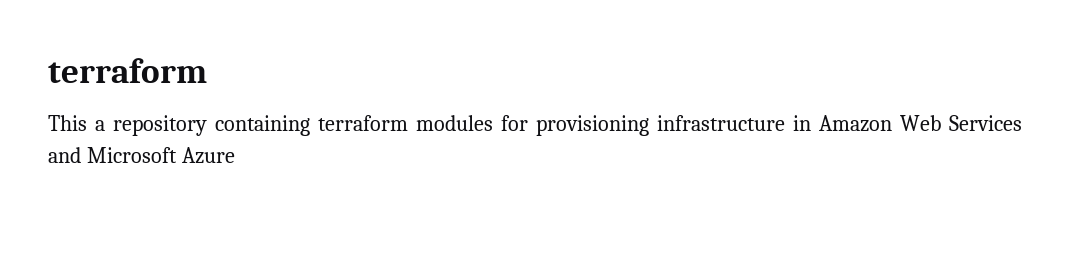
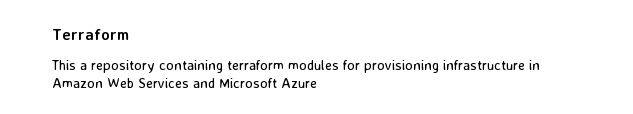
[48,58,207,83] terraform -> [52,29,129,40] Terraform

